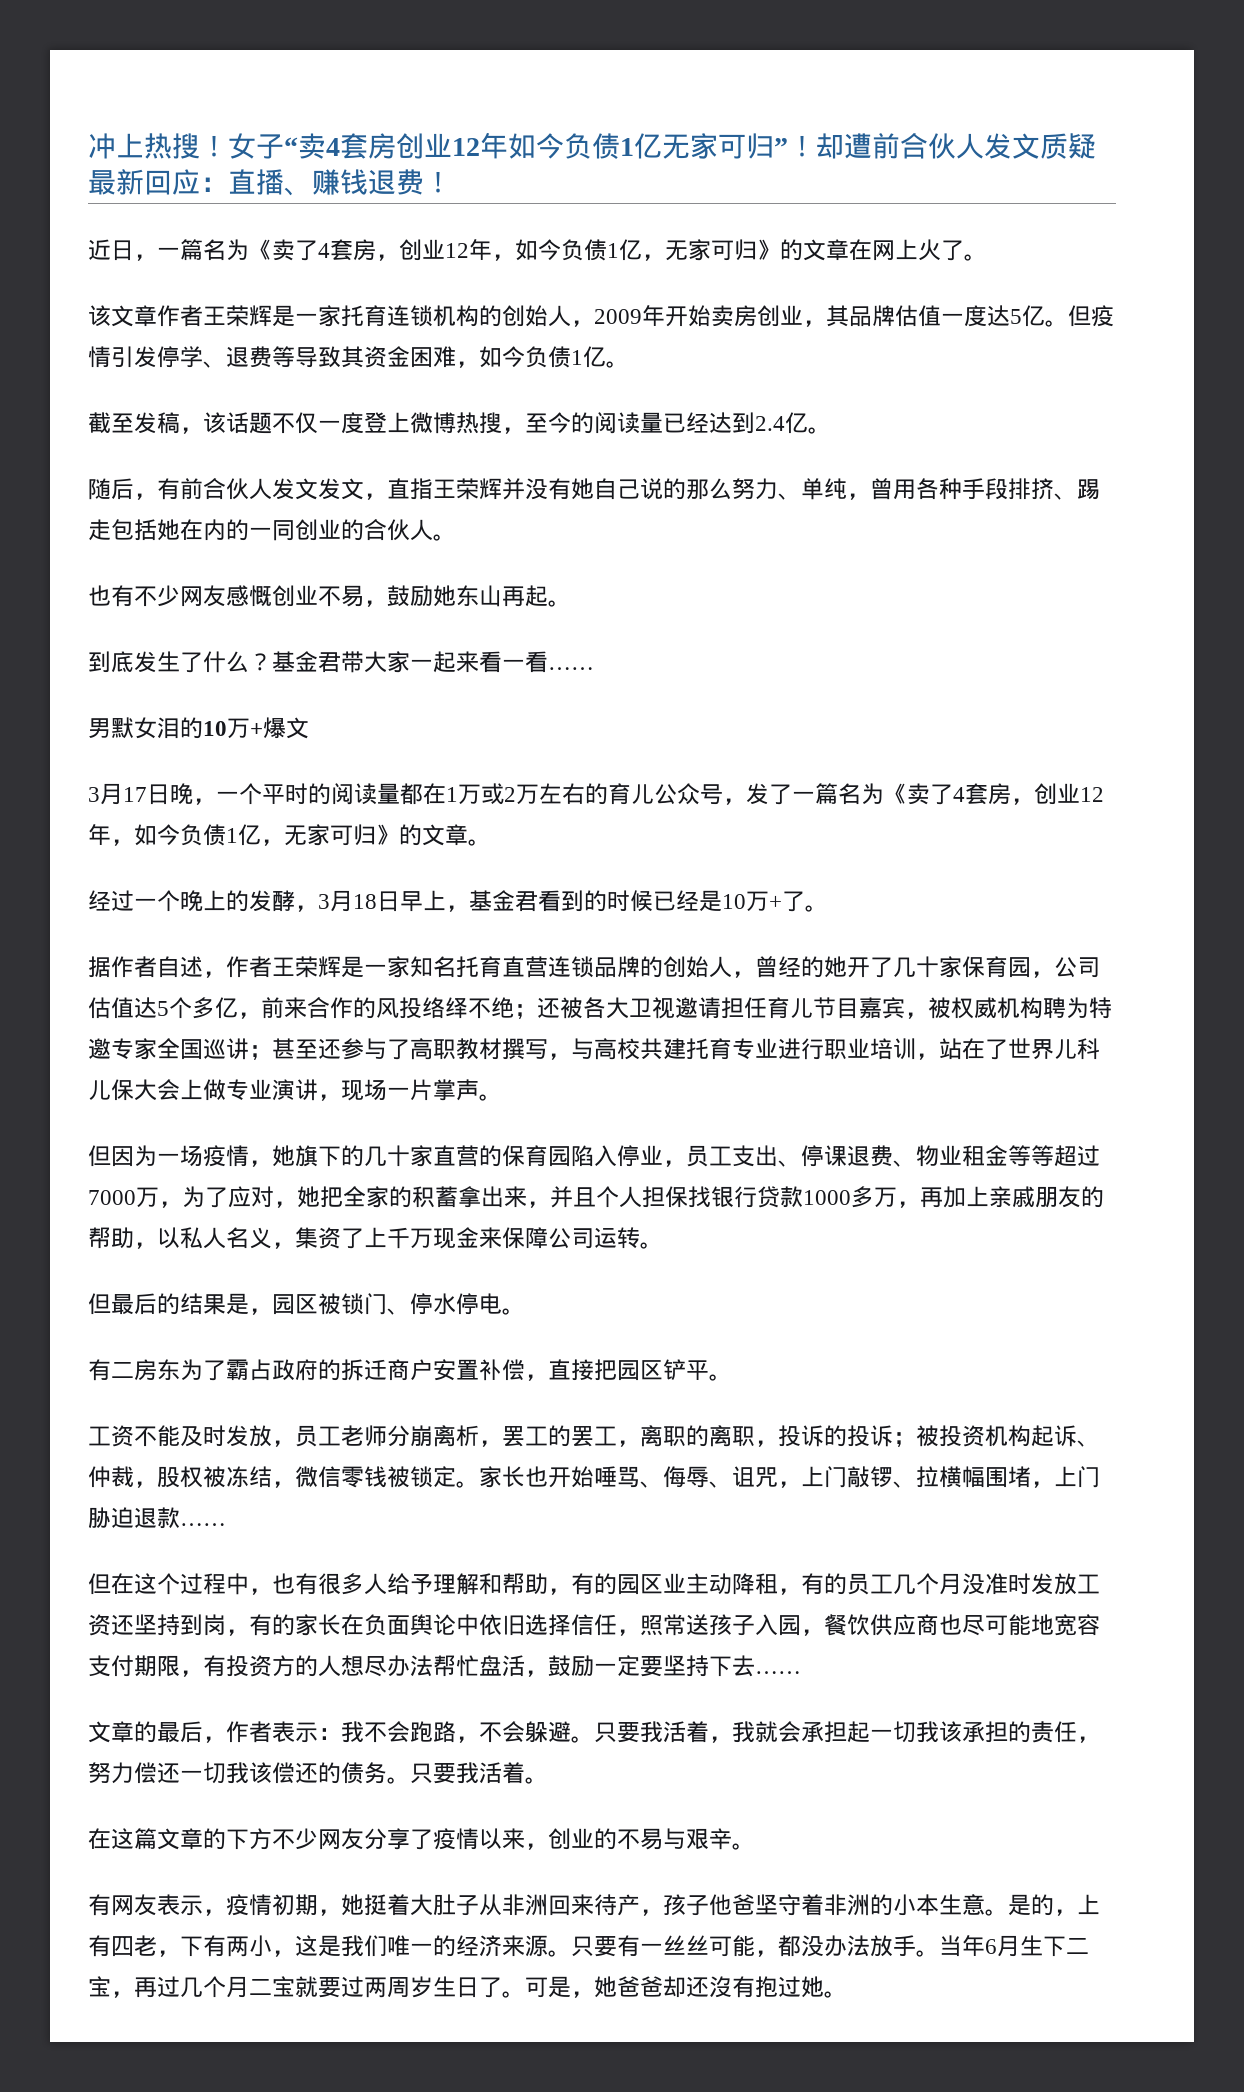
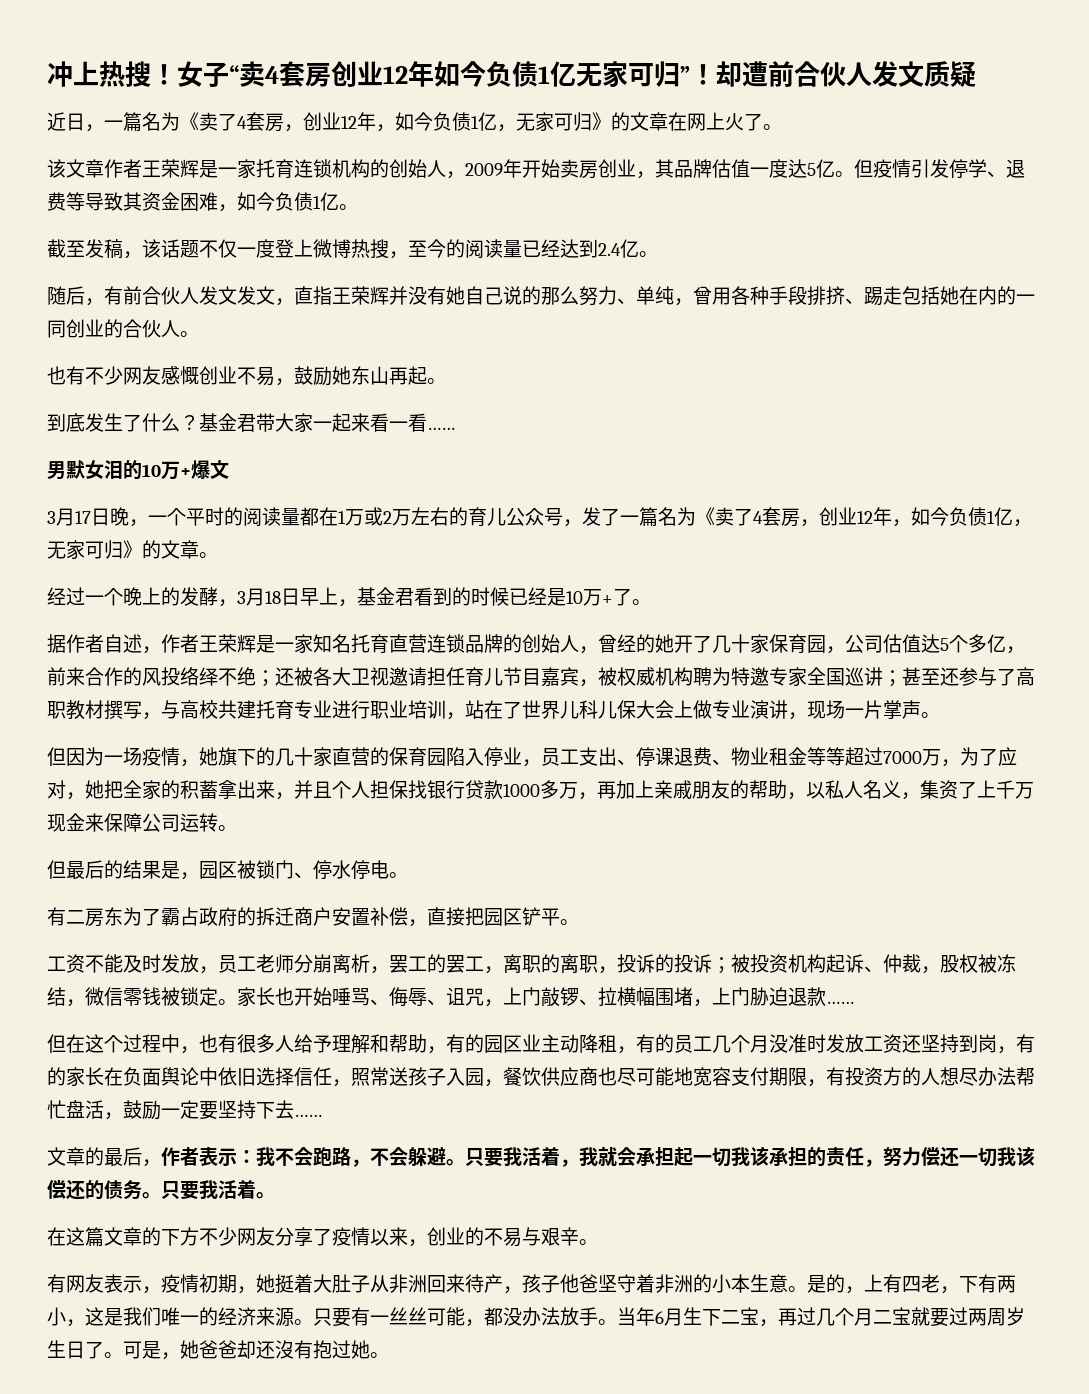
[88,169,452,196] 最新回应：直播、赚钱退费！ -> (976, 74) none

